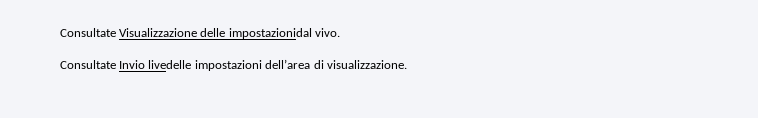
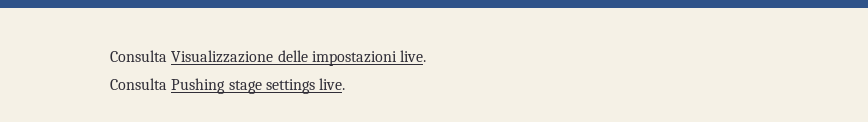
[59,28,116,37] Consultate -> [110,50,168,62] Consulta
[228,28,341,39] [59,59,407,71] impostazionidal vivo. // Consultate Invio livedelle impostazioni dell’area di visualizzazione. -> [311,50,426,66] [110,78,345,94] impostazioni live. // Consulta Pushing stage settings live.

